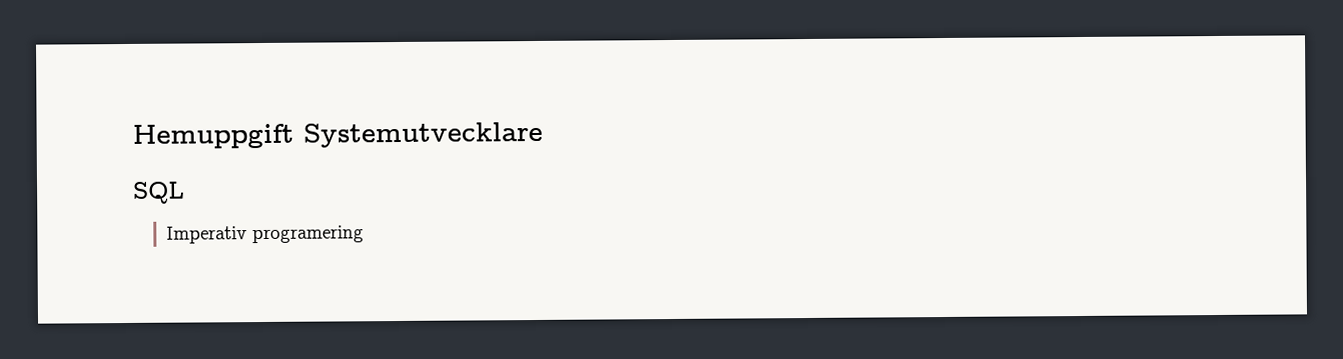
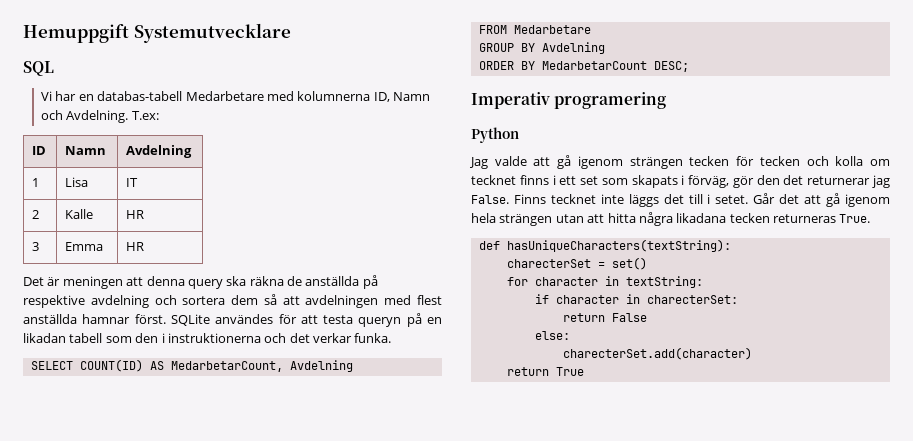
[166,225,365,244] Imperativ programering -> [41,91,431,102] [41,110,159,123] [32,146,47,155] [65,146,107,155] [126,145,193,158] [32,178,40,187] [65,177,89,187] [126,178,139,187] [32,210,40,219] [65,209,94,219] [126,210,145,219] [32,242,40,251] [65,242,104,251] [126,242,145,251] [23,275,378,289] [23,294,442,308] [23,313,443,327] [23,333,392,343] [30,359,353,372] [478,25,591,34] [478,42,605,54] [478,61,689,72] [471,92,667,109] [471,127,519,143] [469,155,891,169] [471,175,890,188] [471,193,890,207] [471,212,871,226] [478,239,731,252] [506,257,647,270] [506,276,703,288] [534,294,738,304] [562,313,647,322] [534,331,570,340] [562,347,752,360] [506,367,584,376] Vi har en databas-tabell Medarbetare med kolumnerna ID, Namn och Avdelning. T.ex: // ID | Namn | Avdelning // 1 | Lisa | IT // 2 | Kalle | HR // 3 | Emma | HR // Det är meningen att denna query ska räkna de anställda på respektive avdelning och sortera dem så att avdelningen med flest anställda hamnar först. SQLite användes för att testa queryn på en likadan tabell som den i instruktionerna och det verkar funka. // SELECT COUNT(ID) AS MedarbetarCount, Avdelning // FROM Medarbetare // GROUP BY Avdelning // ORDER BY MedarbetarCount DESC; // Imperativ programering // Python // Jag valde att gå igenom strängen tecken för tecken och kolla om tecknet finns i ett set som skapats i förväg, gör den det returnerar jag False. Finns tecknet inte läggs det till i setet. Går det att gå igenom hela strängen utan att hitta några likadana tecken returneras True. // def hasUniqueCharacters(textString): // charecterSet = set() // for character in textString: // if character in charecterSet: // return False // else: // charecterSet.add(character) // return True

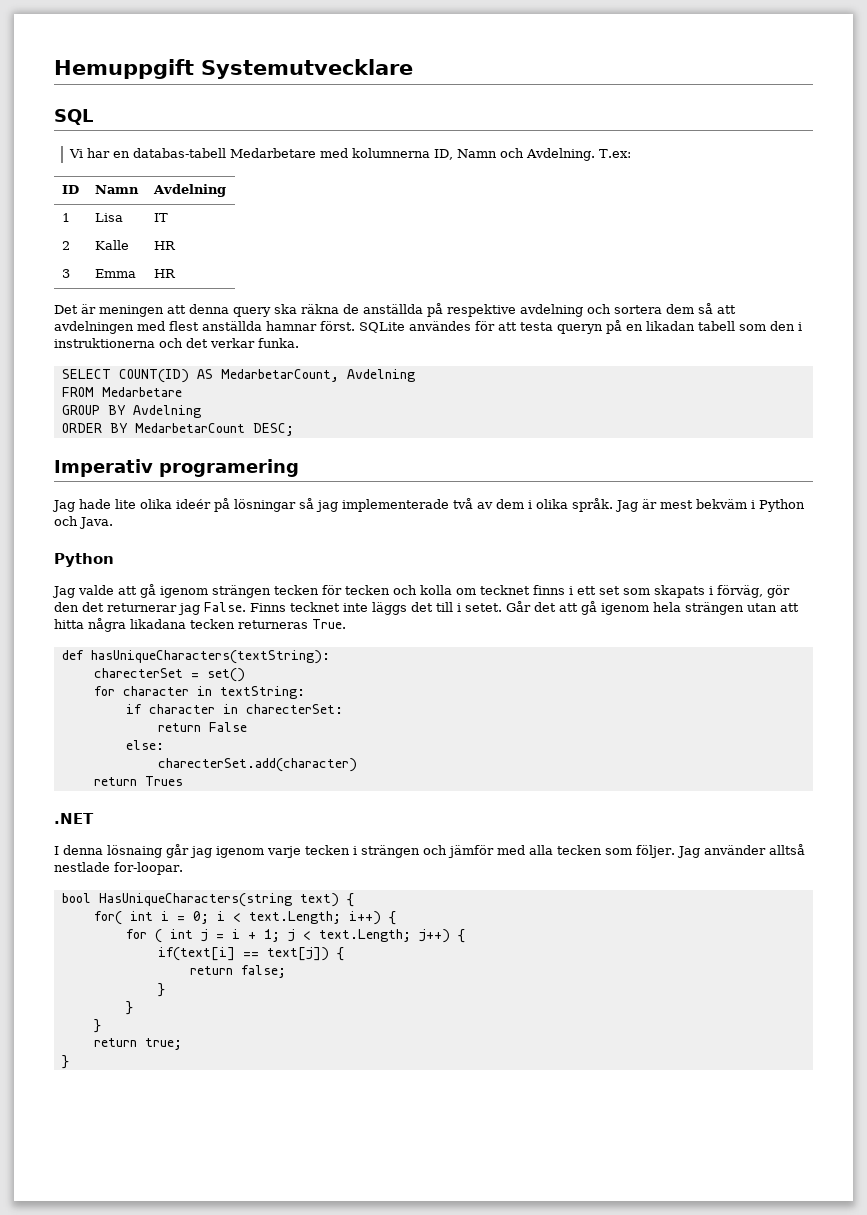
(667, 100) none -> [52,498,805,512] [54,516,113,529] // Jag hade lite olika ideér på lösningar så jag implementerade två av dem i olika språk. Jag är mest bekväm i Python och Java.
[555,367,584,376] True -> [144,776,183,786] [54,813,94,824] [54,844,805,858] [54,862,183,875] [61,893,354,907] [93,911,396,925] [125,929,465,943] [157,947,344,961] [189,965,286,978] [157,983,165,997] [125,1001,133,1015] [93,1019,101,1033] [93,1038,182,1050] [61,1055,69,1069] Trues // .NET // I denna lösnaing går jag igenom varje tecken i strängen och jämför med alla tecken som följer. Jag använder alltså nestlade for-loopar. // bool HasUniqueCharacters(string text) { // for( int i = 0; i < text.Length; i++) { // for ( int j = i + 1; j < text.Length; j++) { // if(text[i] == text[j]) { // return false; // } // } // } // return true; // }

